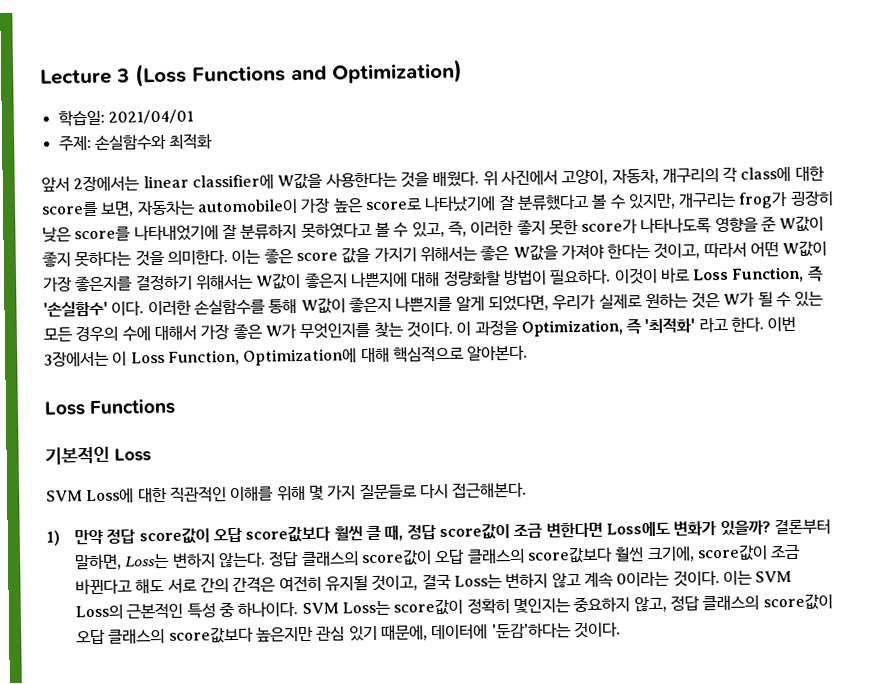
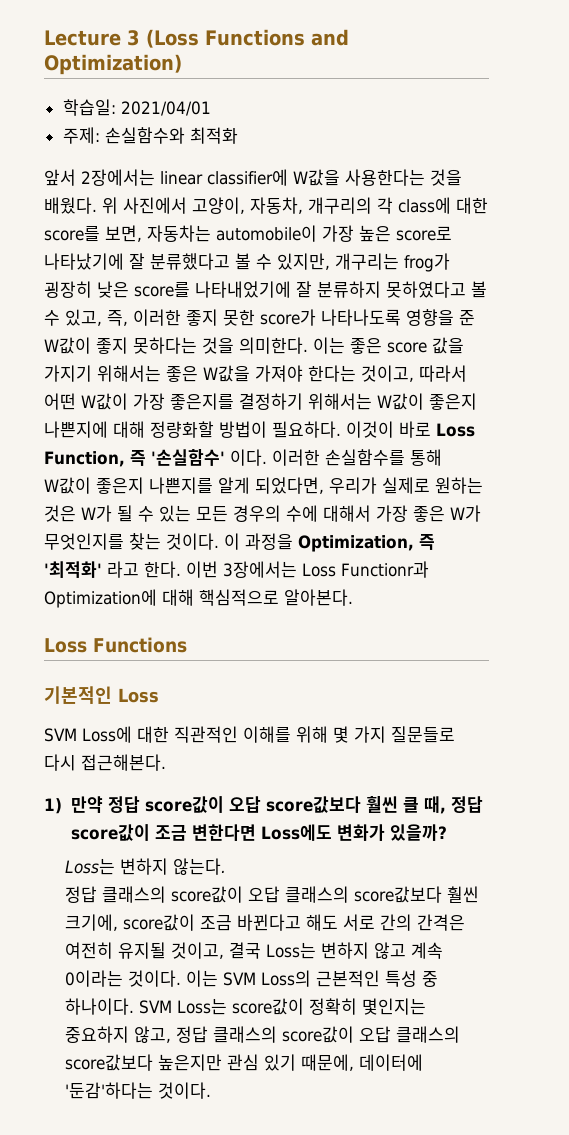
[112,349,240,366] 이 Loss Function, -> [302,561,429,578] Loss Functionr과
[773,518,831,536] [75,553,123,571] 결론부터 말하면, -> (447, 832) //
(267, 559) none -> (227, 866) //

